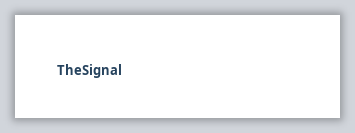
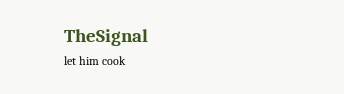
(122, 71) none -> [64,56,127,65] // let him cook

